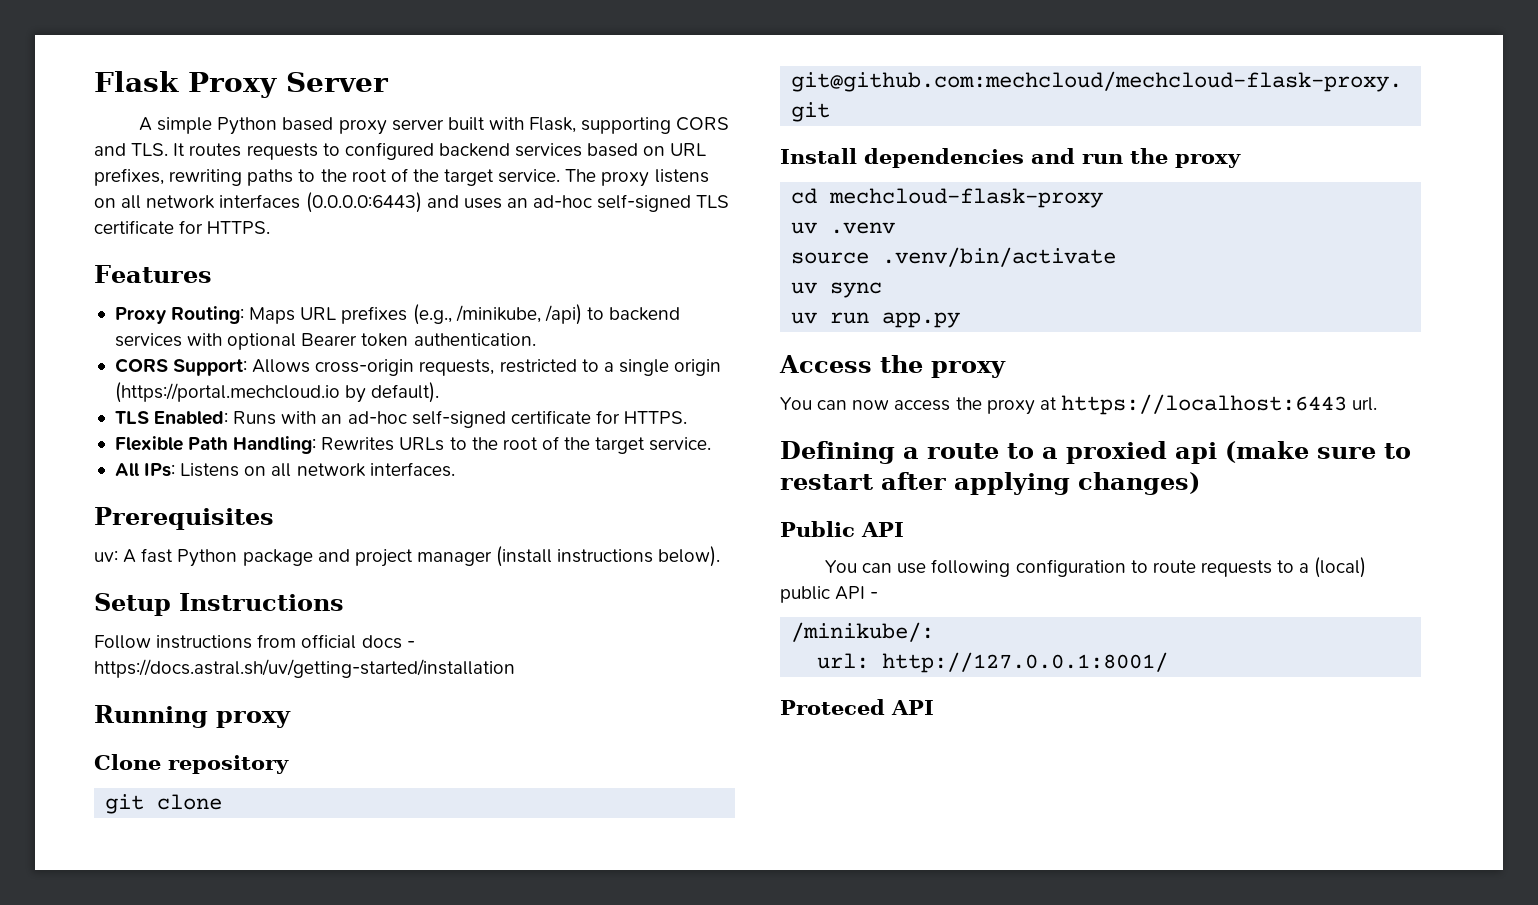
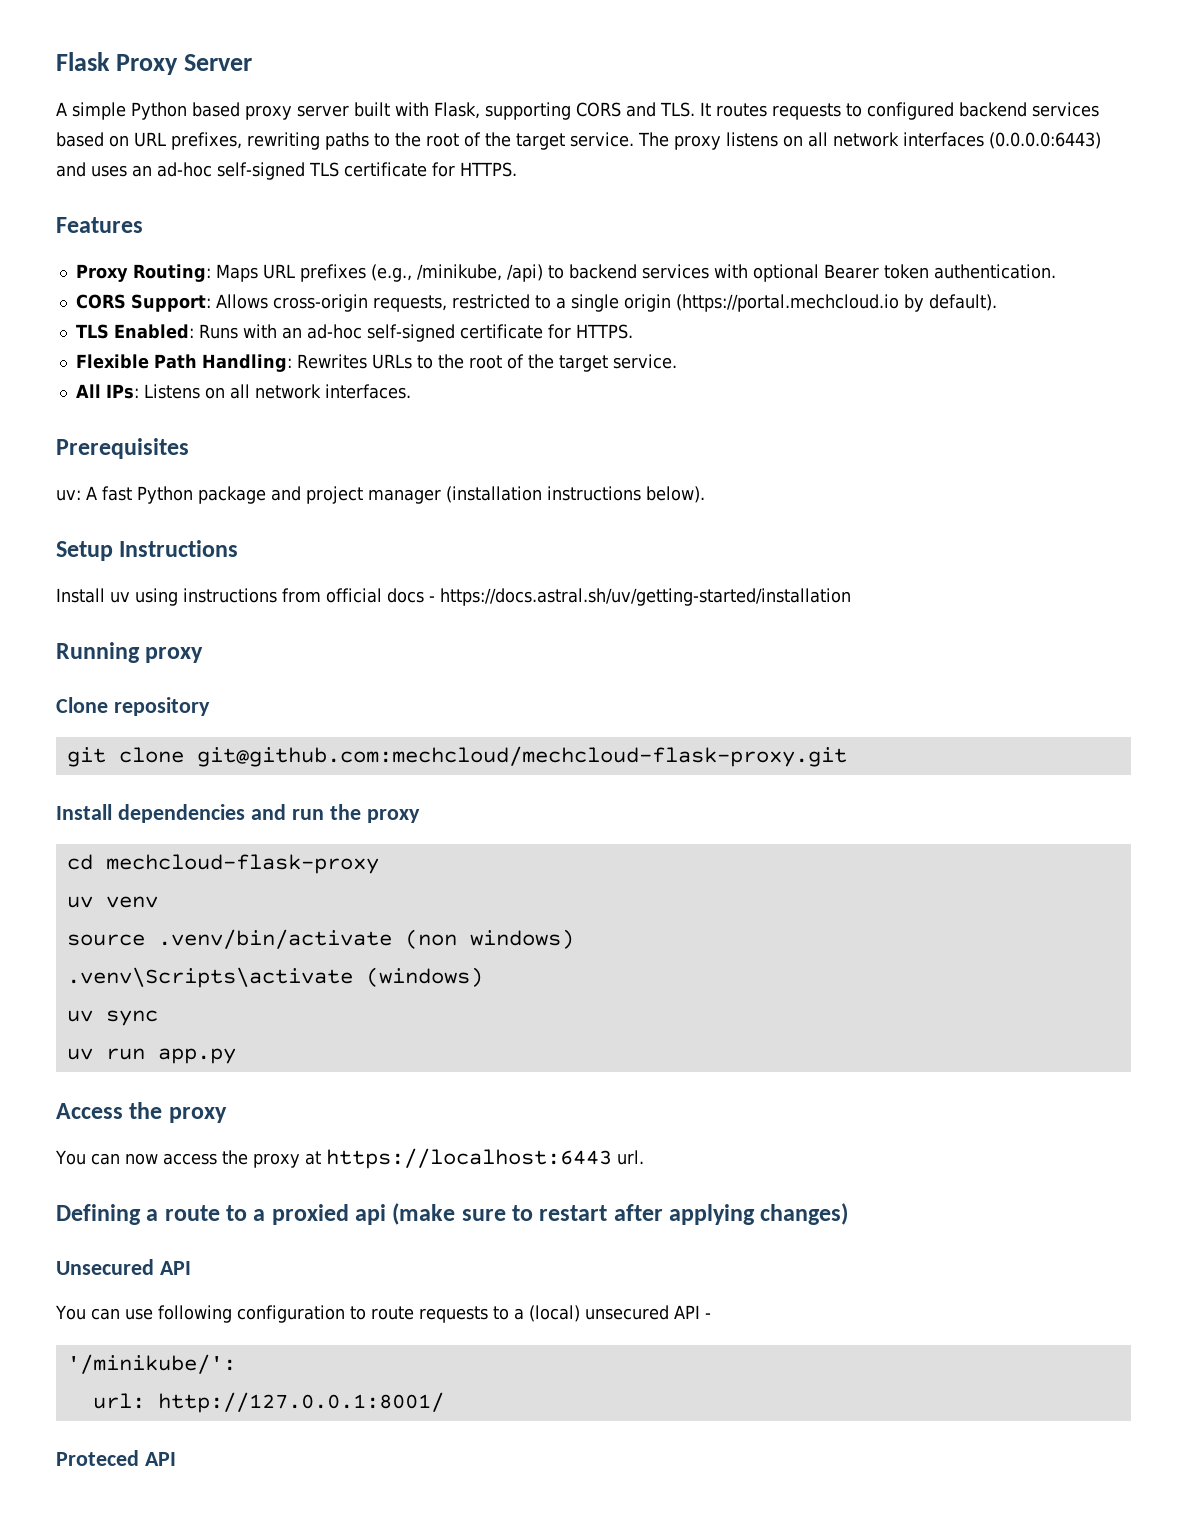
[496,546,553,567] (install -> [445,486,542,503] (installation
[94,635,151,649] Follow -> [56,588,178,606] Install uv using
[830,222,896,234] .venv -> [105,896,158,908] venv
(1117, 257) none -> [404,929,574,949] [66,967,483,988] (non windows) // .venv\Scripts\activate (windows)
[780,521,855,537] Public -> [56,1259,154,1275] Unsecured
[780,586,830,603] public -> [584,1305,669,1320] unsecured
[791,622,935,642] /minikube/: -> [66,1354,236,1374] '/minikube/':

